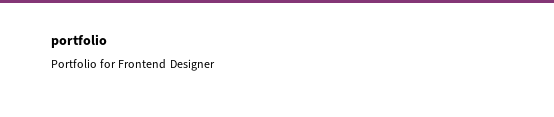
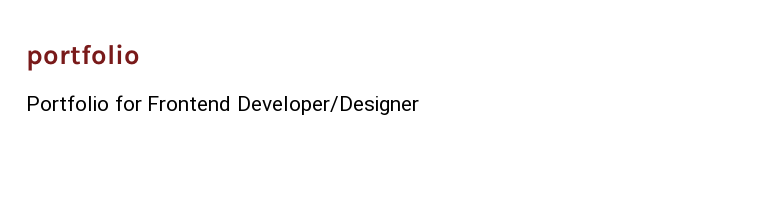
[169,59,215,71] Designer -> [237,96,420,115] Developer/Designer

